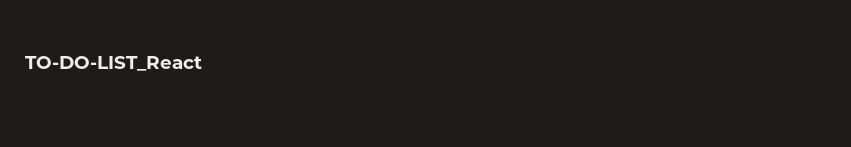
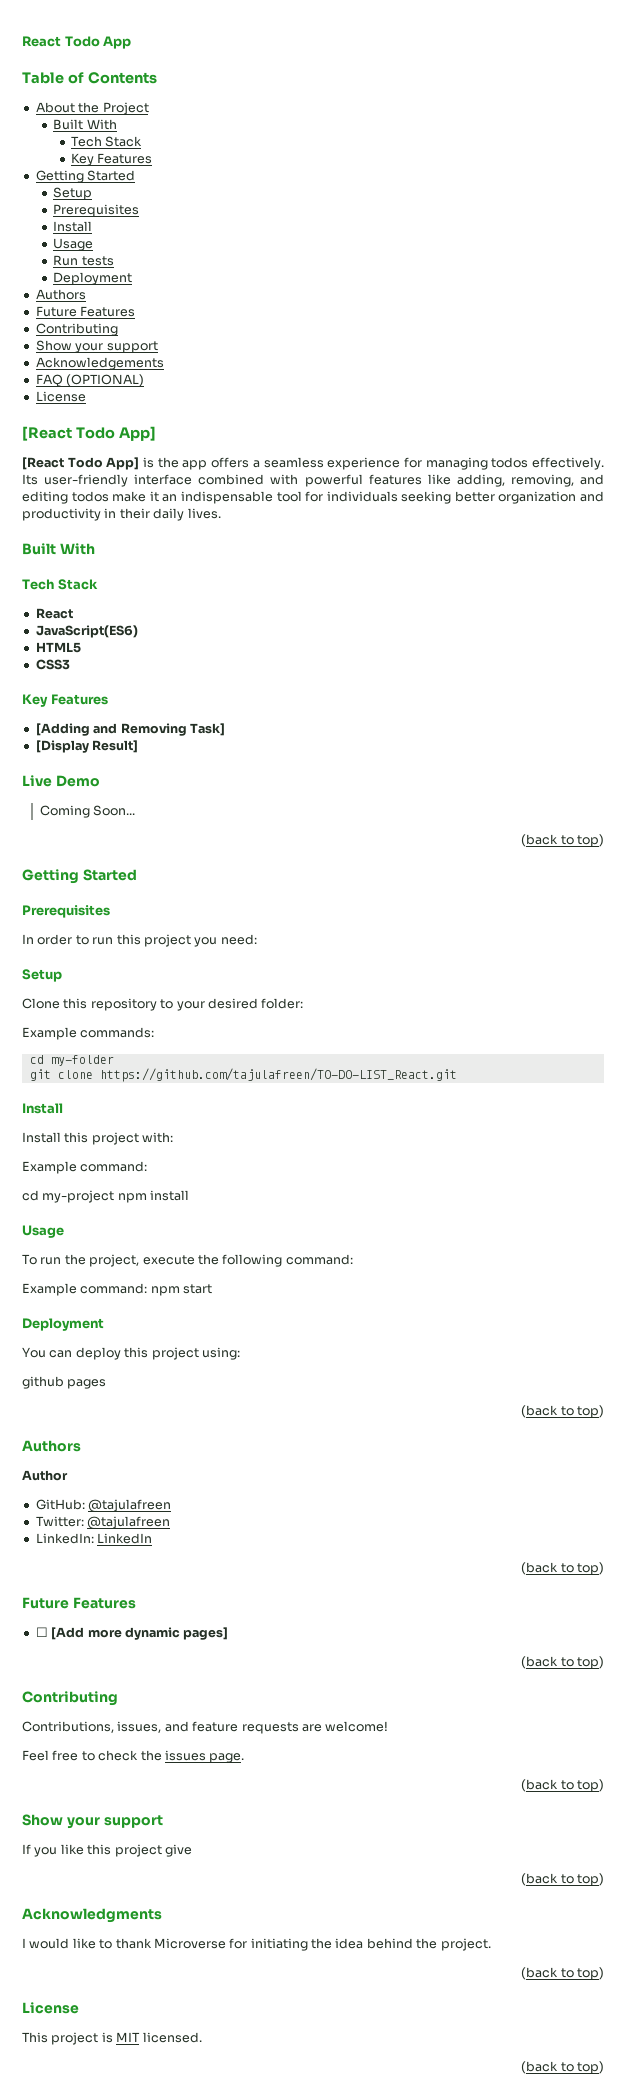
[25,56,202,71] TO-DO-LIST_React -> [22,36,132,49] [22,72,157,84] [35,102,149,115] [53,119,117,130] [71,136,143,147] [71,153,153,166] [35,170,136,183] [53,187,93,200] [53,204,140,217] [53,221,93,232] [53,238,94,251] [53,255,114,266] [53,272,133,285] [35,289,86,300] [35,306,136,317] [35,323,118,336] [35,340,158,353] [35,357,164,370] [35,374,145,387] [35,391,86,402] [22,426,156,441] [22,457,604,470] [22,474,605,487] [22,491,604,504] [22,508,221,521] [22,543,95,555] [22,579,98,590] [35,608,73,619] [35,625,138,638] [35,642,81,653] [35,659,70,670] [22,694,108,707] [35,723,225,736] [35,740,139,753] [22,775,100,787] [39,805,136,818] [521,834,604,847] [22,869,137,884] [22,905,110,918] [22,934,257,947] [22,969,62,982] [22,998,304,1011] [22,1027,155,1040] [29,1055,114,1066] [29,1068,457,1082] [22,1103,63,1114] [22,1132,174,1145] [22,1161,148,1174] [22,1190,190,1203] [22,1225,64,1238] [22,1254,353,1267] [22,1283,213,1296] [22,1318,104,1331] [22,1347,240,1360] [22,1376,107,1389] [521,1405,604,1418] [22,1440,81,1452] [22,1470,68,1481] [35,1499,172,1513] [35,1516,171,1530] [35,1533,153,1544] [521,1562,604,1575] [22,1597,136,1609] [35,1627,229,1640] [521,1656,604,1669] [22,1691,118,1706] [22,1721,389,1734] [22,1750,245,1763] [521,1779,604,1792] [22,1814,163,1829] [22,1844,192,1857] [521,1873,604,1886] [22,1908,162,1923] [22,1938,491,1951] [521,1967,604,1980] [22,2002,79,2014] [22,2032,202,2045] [521,2061,604,2074] React Todo App // Table of Contents // About the Project // Built With // Tech Stack // Key Features // Getting Started // Setup // Prerequisites // Install // Usage // Run tests // Deployment // Authors // Future Features // Contributing // Show your support // Acknowledgements // FAQ (OPTIONAL) // License // [React Todo App] // [React Todo App] is the app offers a seamless experience for managing todos effectively. Its user-friendly interface combined with powerful features like adding, removing, and editing todos make it an indispensable tool for individuals seeking better organization and productivity in their daily lives. // Built With // Tech Stack // React // JavaScript(ES6) // HTML5 // CSS3 // Key Features // [Adding and Removing Task] // [Display Result] // Live Demo // Coming Soon... // (back to top) // Getting Started // Prerequisites // In order to run this project you need: // Setup // Clone this repository to your desired folder: // Example commands: // cd my-folder // git clone https://github.com/tajulafreen/TO-DO-LIST_React.git // Install // Install this project with: // Example command: // cd my-project npm install // Usage // To run the project, execute the following command: // Example command: npm start // Deployment // You can deploy this project using: // github pages // (back to top) // Authors // Author // GitHub: @tajulafreen // Twitter: @tajulafreen // LinkedIn: LinkedIn // (back to top) // Future Features // ☐ [Add more dynamic pages] // (back to top) // Contributing // Contributions, issues, and feature requests are welcome! // Feel free to check the issues page. // (back to top) // Show your support // If you like this project give // (back to top) // Acknowledgments // I would like to thank Microverse for initiating the idea behind the project. // (back to top) // License // This project is MIT licensed. // (back to top)

